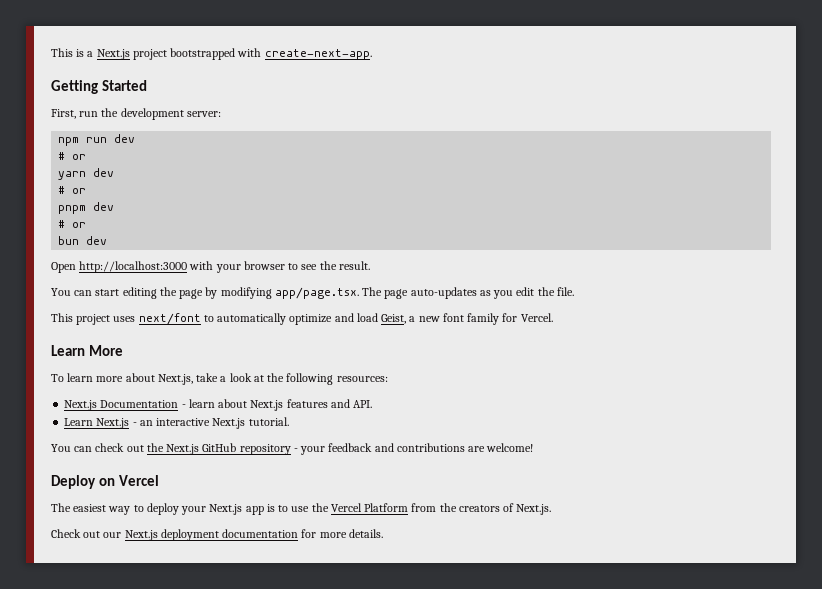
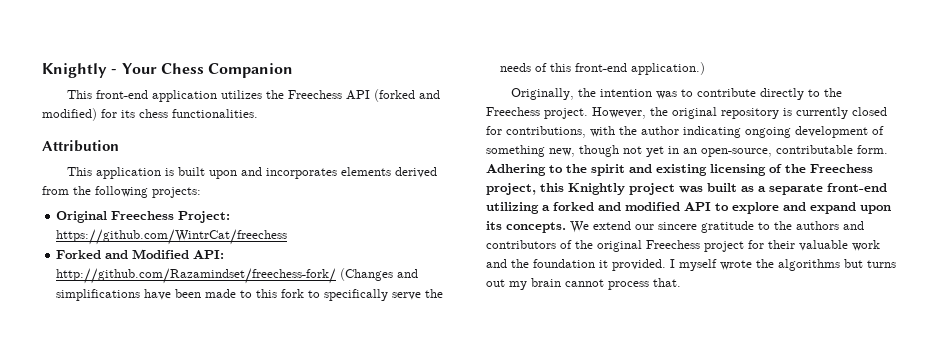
[51,48,372,60] [51,80,147,94] [51,108,221,120] [58,134,136,146] [58,152,87,160] [58,168,115,180] [58,186,87,194] [58,202,115,214] [58,220,87,228] [58,236,108,245] [51,261,370,273] [51,287,574,299] [51,313,553,325] [51,345,123,356] [51,373,388,385] [64,399,373,411] [64,417,289,429] [51,443,534,455] [51,475,159,489] [51,503,552,515] [51,529,383,541] This is a Next.js project bootstrapped with create-next-app. // Getting Started // First, run the development server: // npm run dev // # or // yarn dev // # or // pnpm dev // # or // bun dev // Open http://localhost:3000 with your browser to see the result. // You can start editing the page by modifying app/page.tsx. The page auto-updates as you edit the file. // This project uses next/font to automatically optimize and load Geist, a new font family for Vercel. // Learn More // To learn more about Next.js, take a look at the following resources: // Next.js Documentation - learn about Next.js features and API. // Learn Next.js - an interactive Next.js tutorial. // You can check out the Next.js GitHub repository - your feedback and contributions are welcome! // Deploy on Vercel // The easiest way to deploy your Next.js app is to use the Vercel Platform from the creators of Next.js. // Check out our Next.js deployment documentation for more details. -> [42,63,294,78] [66,89,440,102] [42,108,258,121] [42,140,119,152] [66,167,437,179] [42,186,201,198] [56,211,231,223] [56,229,288,245] [56,249,225,259] [56,268,419,284] [56,289,444,301] [500,62,706,75] [510,88,842,100] [486,107,887,119] [486,126,884,138] [486,145,888,157] [486,164,873,176] [486,183,887,195] [486,202,891,214] [486,221,864,233] [486,240,880,252] [486,259,896,271] [486,278,681,290] Knightly - Your Chess Companion // This front-end application utilizes the Freechess API (forked and modified) for its chess functionalities. // Attribution // This application is built upon and incorporates elements derived from the following projects: // Original Freechess Project: https://github.com/WintrCat/freechess // Forked and Modified API: http://github.com/Razamindset/freechess-fork/ (Changes and simplifications have been made to this fork to specifically serve the needs of this front-end application.) // Originally, the intention was to contribute directly to the Freechess project. However, the original repository is currently closed for contributions, with the author indicating ongoing development of something new, though not yet in an open-source, contributable form. Adhering to the spirit and existing licensing of the Freechess project, this Knightly project was built as a separate front-end utilizing a forked and modified API to explore and expand upon its concepts. We extend our sincere gratitude to the authors and contributors of the original Freechess project for their valuable work and the foundation it provided. I myself wrote the algorithms but turns out my brain cannot process that.

